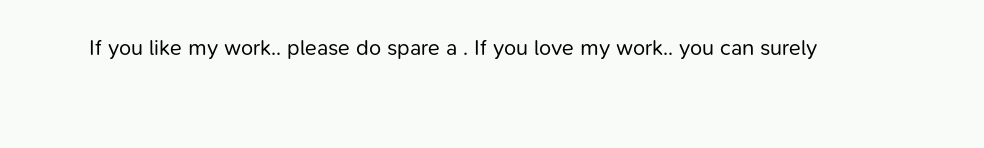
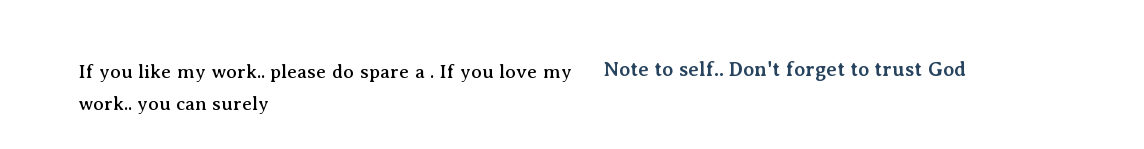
(817, 50) none -> [604,61,966,81] // Note to self.. Don't forget to trust God

